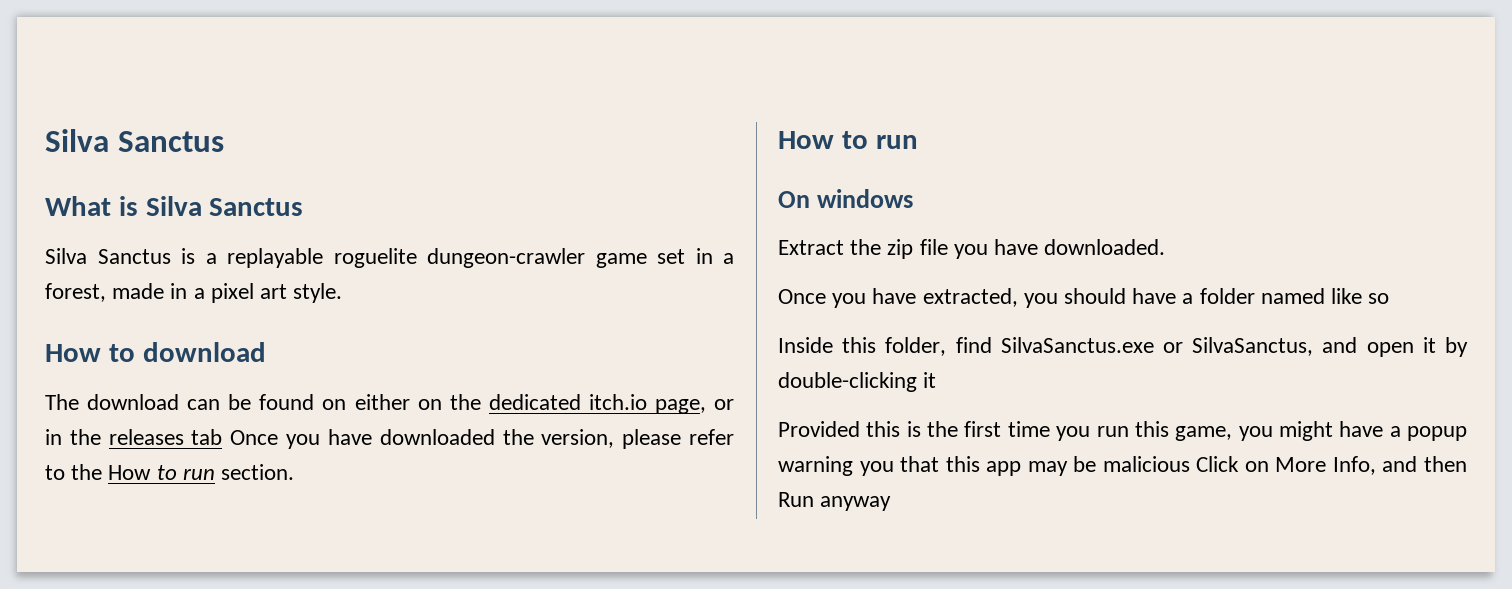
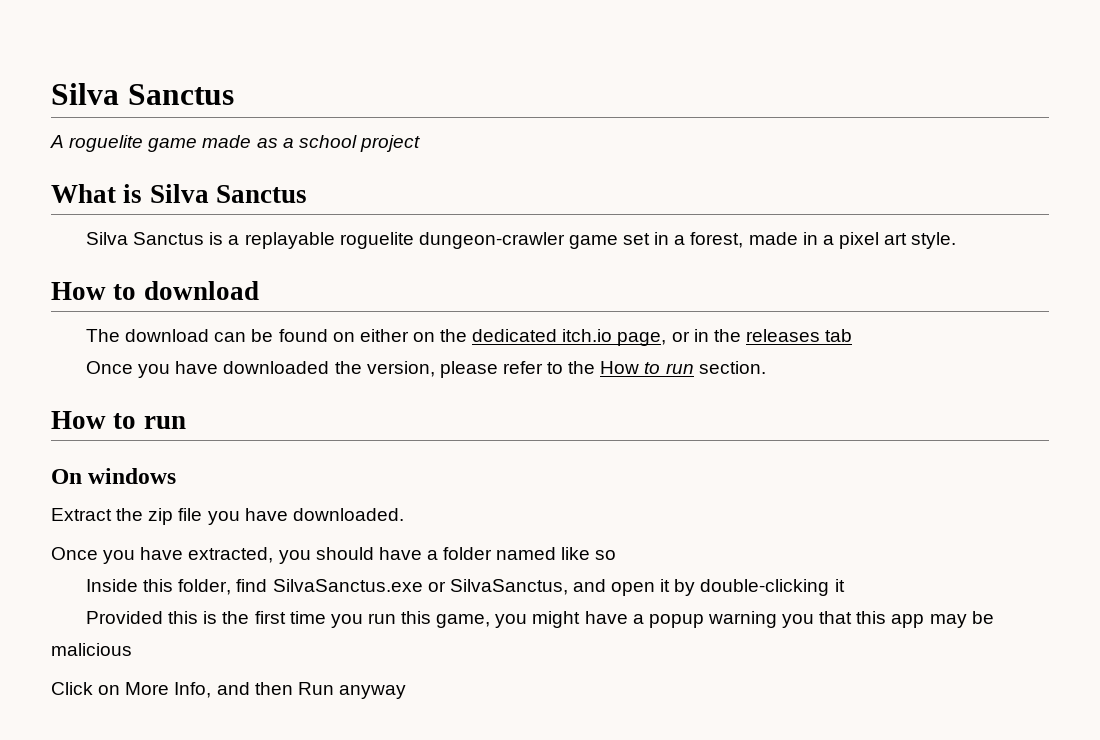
[45,129,224,152] Silva Sanctus -> [51,83,234,105] [50,135,420,152] Silva Sanctus // A roguelite game made as a school project
(223, 437) none -> (853, 335) //
(1190, 464) none -> (132, 649) //

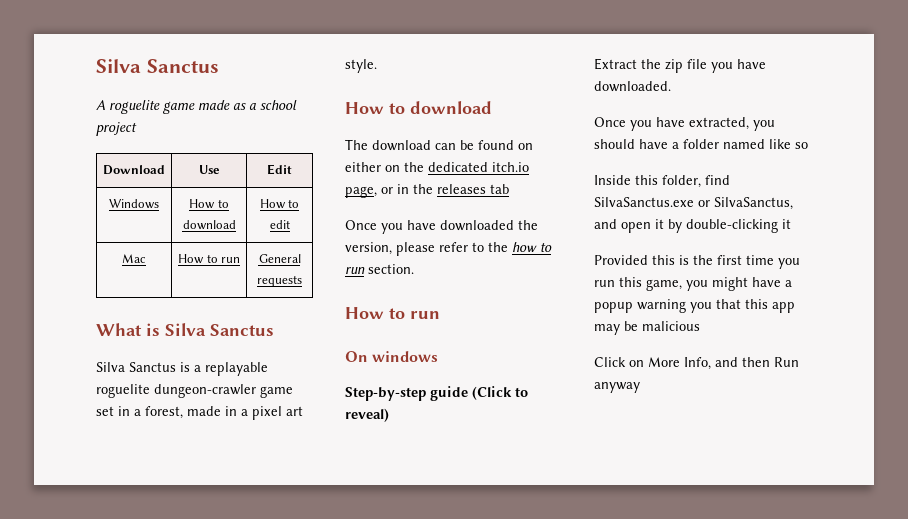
(420, 143) none -> [103,165,165,175] [198,165,220,174] [267,164,292,175] [109,199,159,209] [189,199,229,209] [182,220,236,230] [259,199,300,209] [269,220,290,229] [122,254,146,263] [177,254,241,264] [258,254,301,263] [257,275,302,287] // Download | Use | Edit // Windows | How to download | How to edit // Mac | How to run | General requests
[600,361,640,374] How -> [512,242,537,252] how
(177, 476) none -> [345,386,528,401] [345,408,389,422] // Step-by-step guide (Click to reveal)

